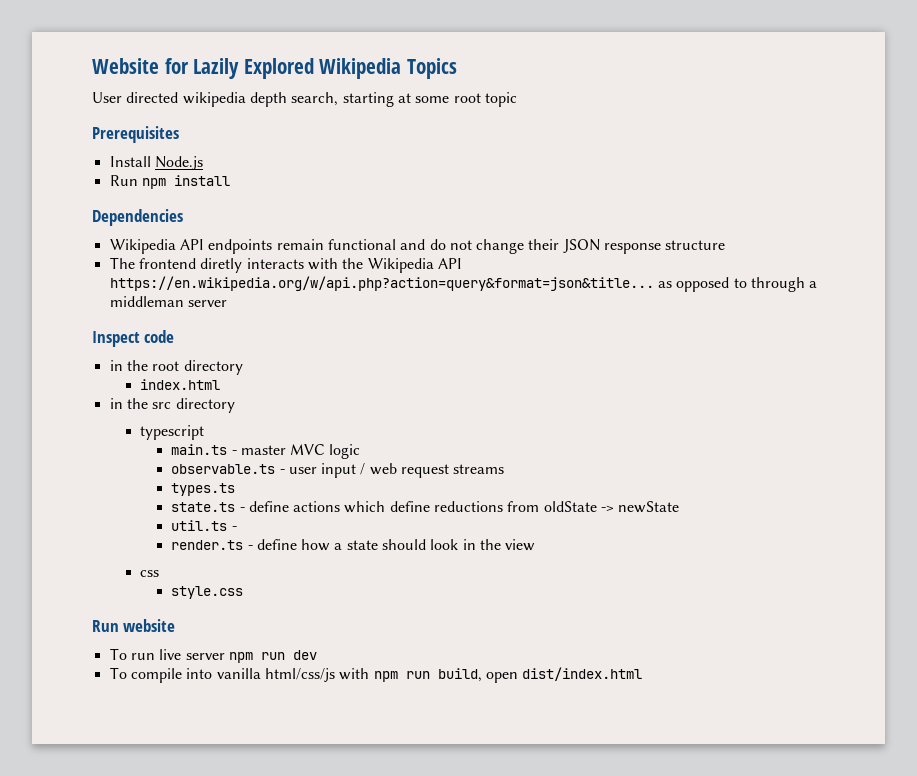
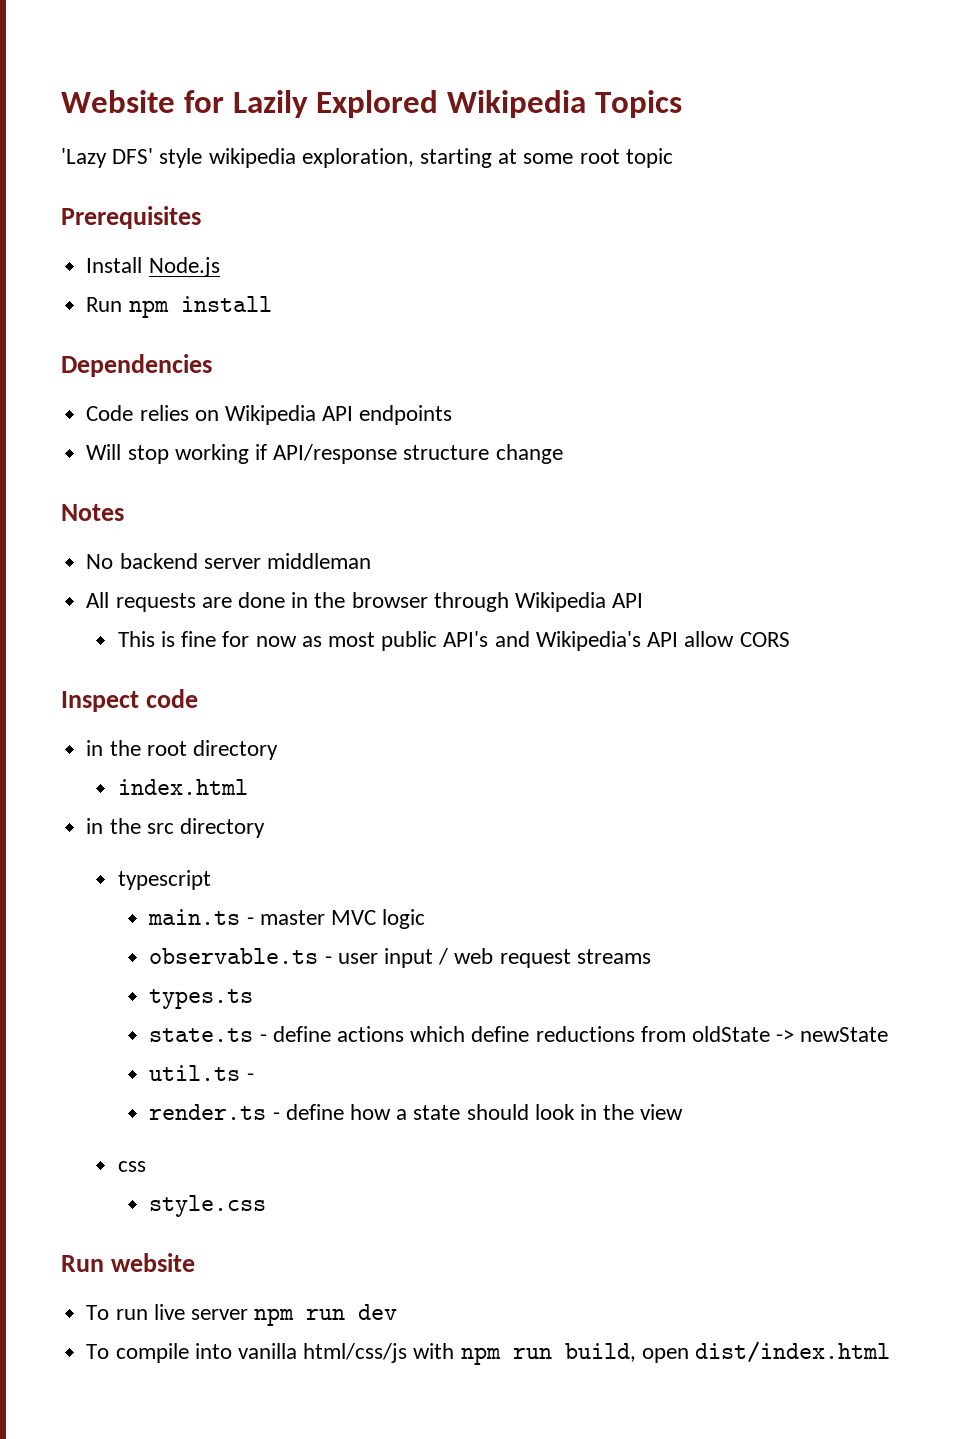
[92,92,339,107] User directed wikipedia depth search, -> [61,148,414,168] 'Lazy DFS' style wikipedia exploration,
(183, 217) none -> [86,405,219,421] Code relies on
[276,239,726,254] [109,257,462,273] [109,276,818,292] [109,296,227,307] remain functional and do not change their JSON response structure // The frontend diretly interacts with the Wikipedia API https://en.wikipedia.org/w/api.php?action=query&format=json&title... as opposed to through a middleman server -> [86,444,563,464] [61,504,124,521] [86,553,371,569] [86,592,644,612] [117,631,790,651] // Will stop working if API/response structure change // Notes // No backend server middleman // All requests are done in the browser through Wikipedia API // This is fine for now as most public API's and Wikipedia's API allow CORS

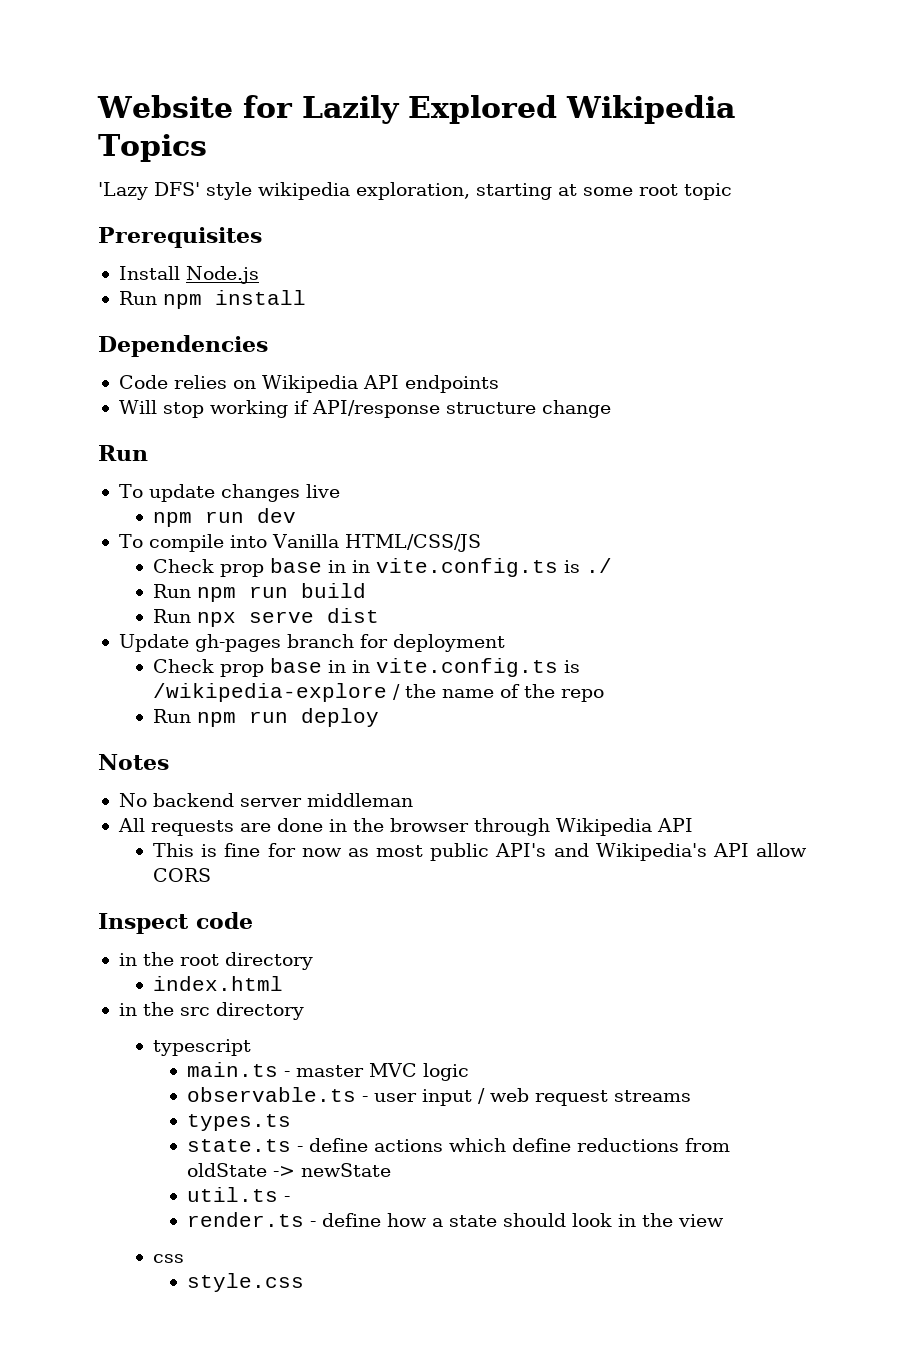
(563, 454) none -> [98,445,148,461] [118,484,340,502] [153,508,297,527] [118,534,481,552] [153,558,613,577] [153,583,367,602] [153,608,380,627] [118,634,505,652] [153,658,581,677] [153,683,605,702] [153,708,380,727] // Run // To update changes live // npm run dev // To compile into Vanilla HTML/CSS/JS // Check prop base in in vite.config.ts is ./ // Run npm run build // Run npx serve dist // Update gh-pages branch for deployment // Check prop base in in vite.config.ts is /wikipedia-explore / the name of the repo // Run npm run deploy
[61,1253,196,1272] [86,1304,398,1326] [86,1341,890,1365] // Run website // To run live server npm run dev // To compile into vanilla html/css/js with npm run build, open dist/index.html -> (305, 1282) none

